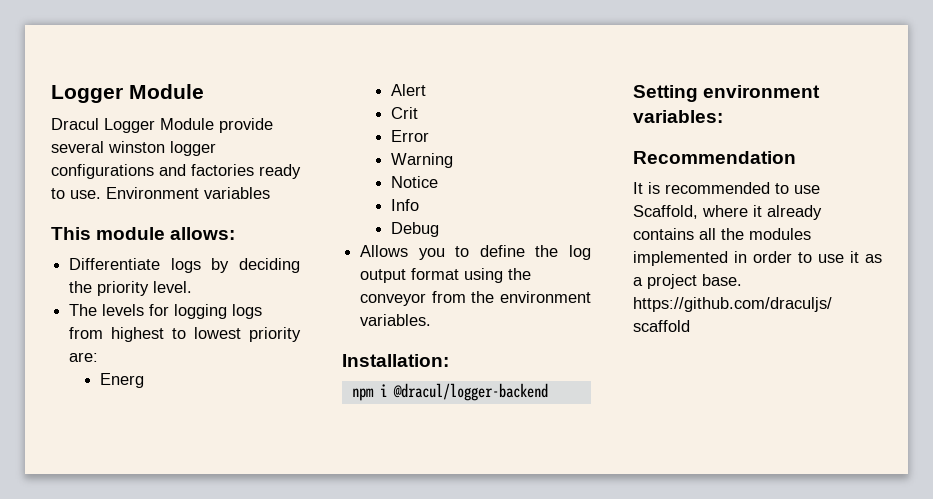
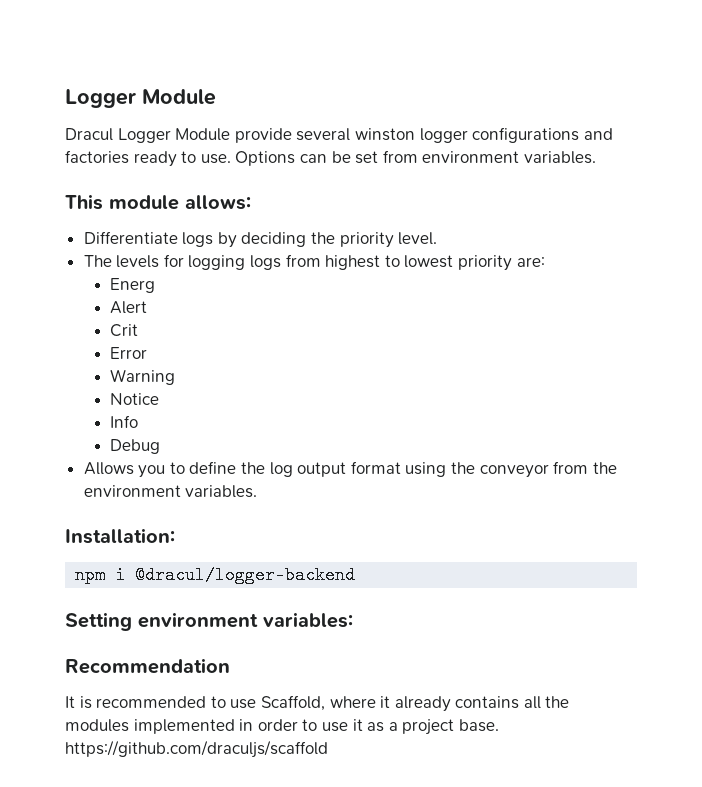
[106,187,270,199] Environment variables -> [235,150,596,166] Options can be set from environment variables.

